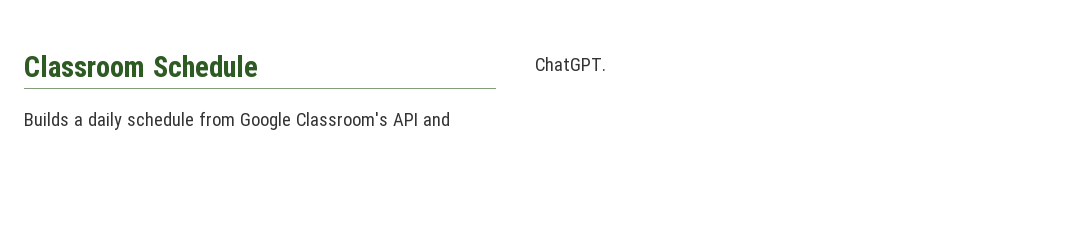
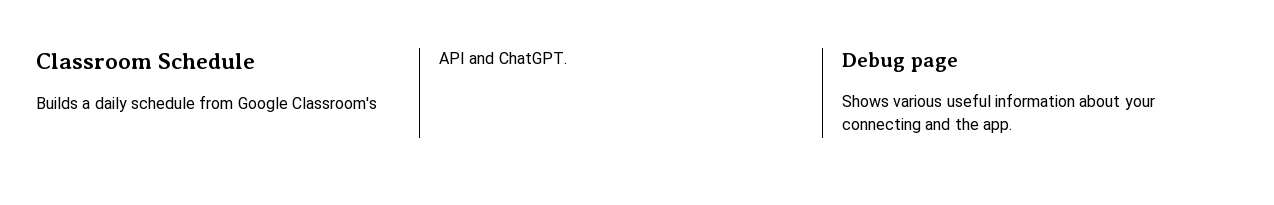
(606, 64) none -> [842,52,958,72] [842,93,1155,110] [842,118,1012,133] // Debug page // Shows various useful information about your connecting and the app.

